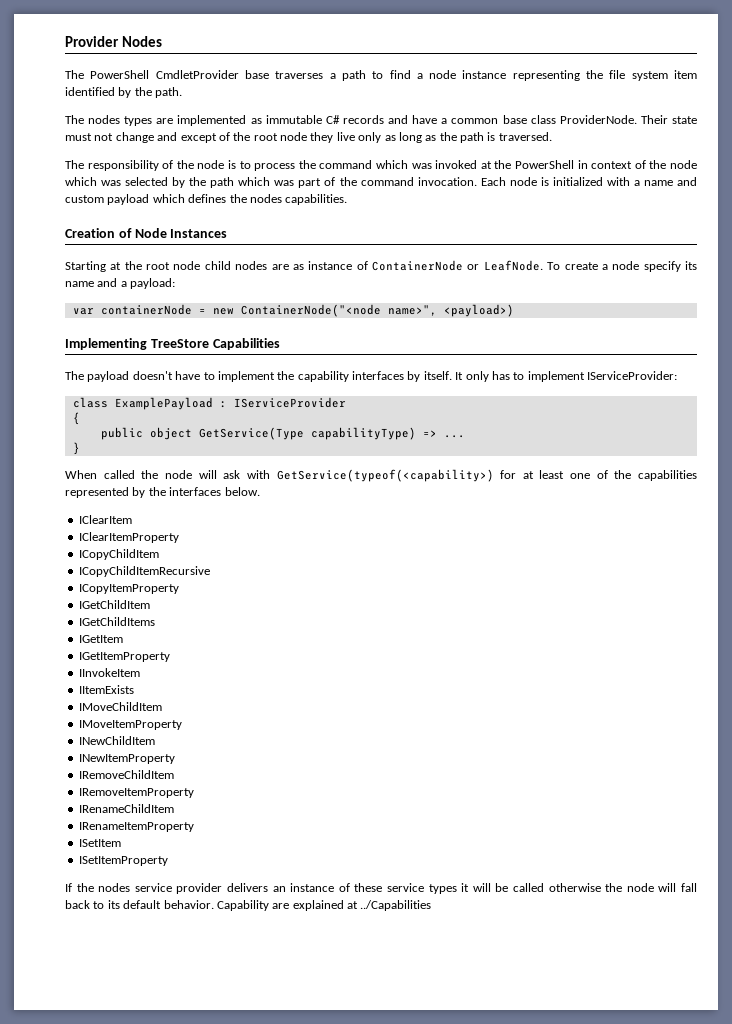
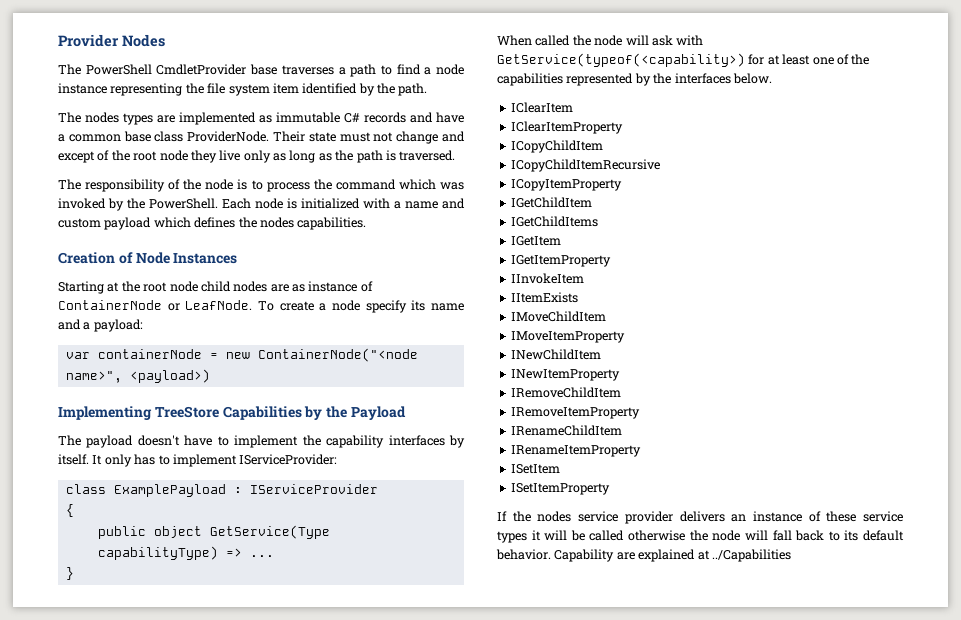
[480,160,698,169] [65,177,477,188] at the PowerShell in context of the node which was selected by the path which was part of the command invocation. -> [108,198,218,211] by the PowerShell.
(280, 344) none -> [304,406,406,420] by the Payload

